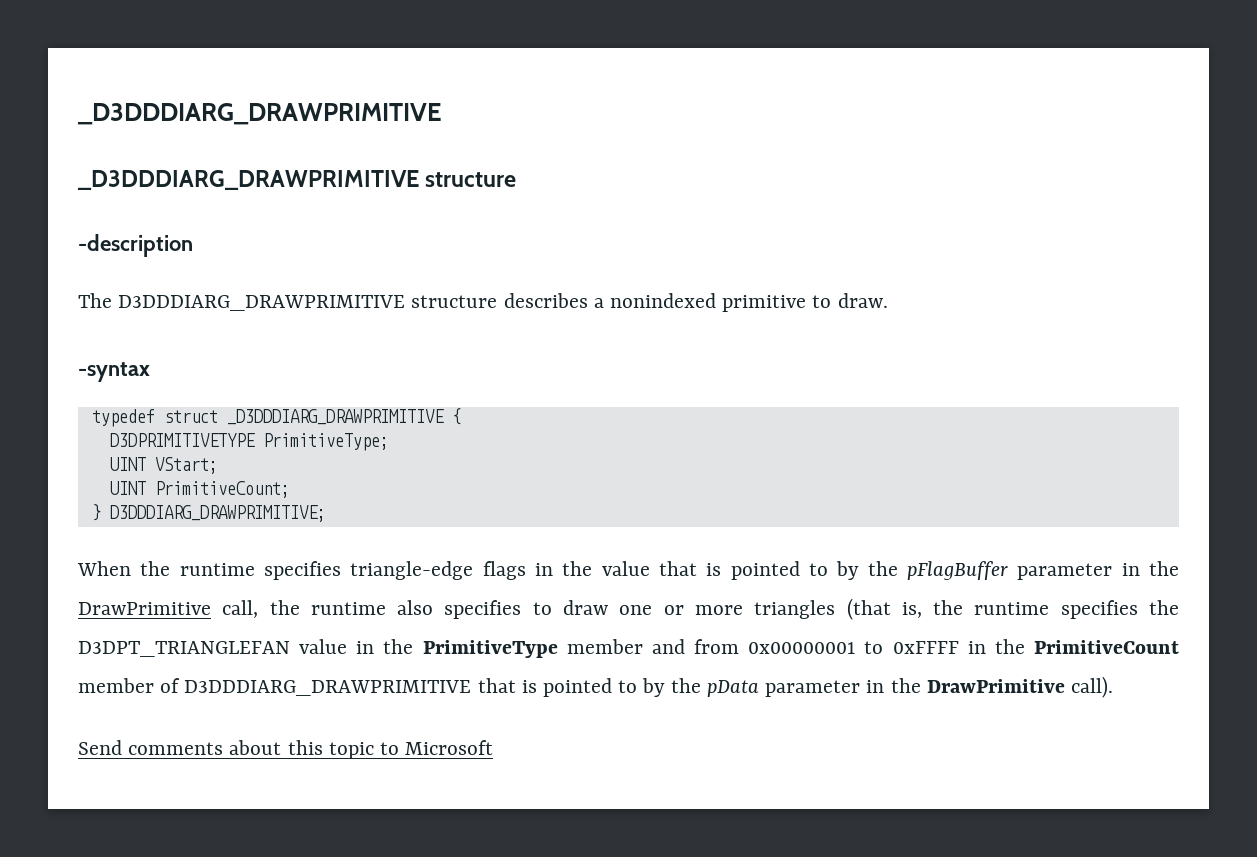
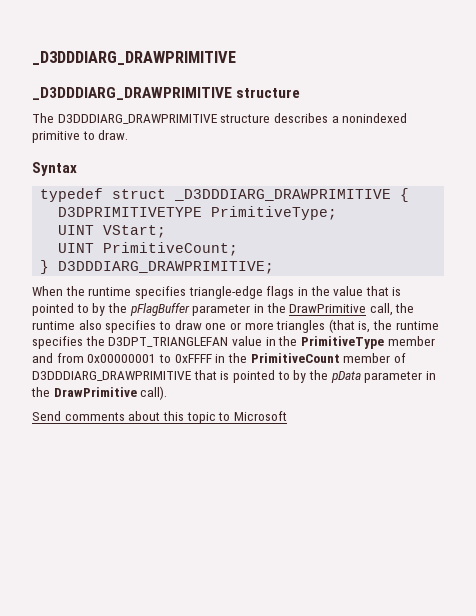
[78,234,193,257] // -description -> (301, 93) none
[78,362,150,382] -syntax -> [32,162,77,176] Syntax

